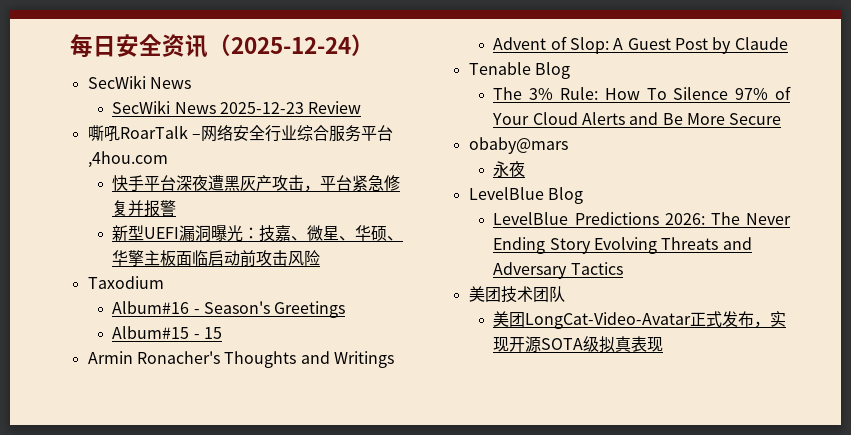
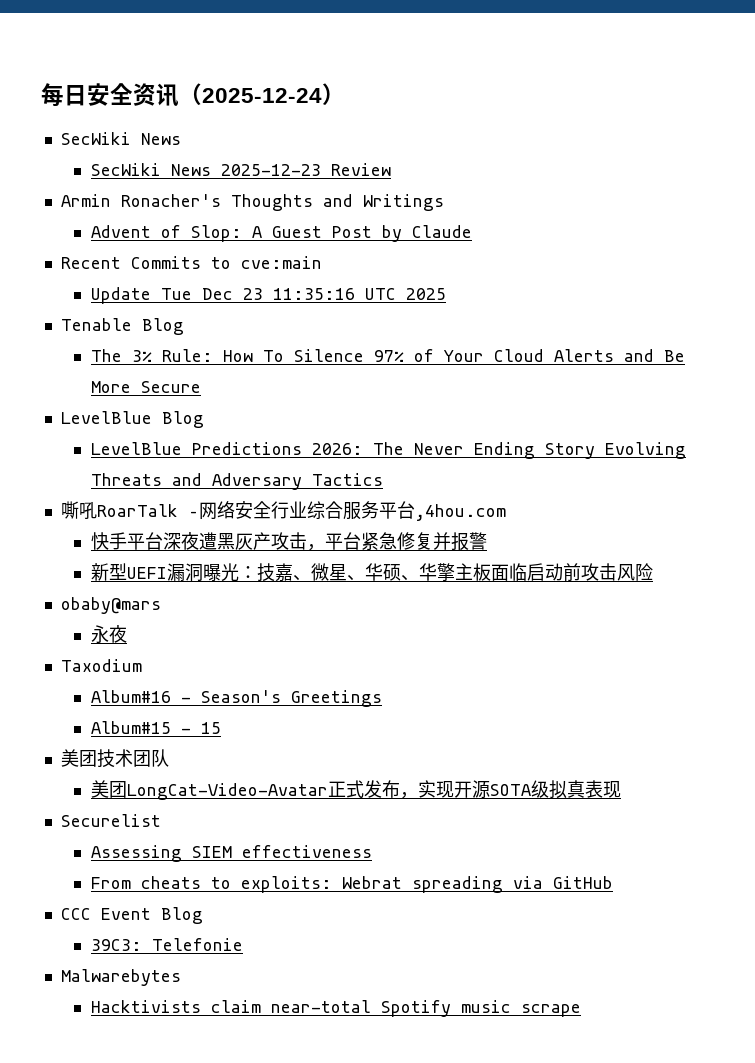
(362, 107) none -> [60,194,444,211] [90,225,472,242] [60,256,322,269] [90,287,446,304] [60,318,184,335] [90,349,685,362] [90,381,201,393] [60,411,204,428] [90,442,686,459] [90,473,383,490] // Armin Ronacher's Thoughts and Writings // Advent of Slop: A Guest Post by Claude // Recent Commits to cve:main // Update Tue Dec 23 11:35:16 UTC 2025 // Tenable Blog // The 3% Rule: How To Silence 97% of Your Cloud Alerts and Be More Secure // LevelBlue Blog // LevelBlue Predictions 2026: The Never Ending Story Evolving Threats and Adversary Tactics
(321, 258) none -> [60,597,161,614] [90,625,127,643] // obaby@mars // 永夜
[87,351,394,368] [493,36,788,54] [468,62,570,79] [493,86,791,100] [492,112,782,125] [468,137,568,154] [493,161,526,177] [468,187,583,204] [493,212,791,225] [493,237,752,254] [493,262,623,279] // Armin Ronacher's Thoughts and Writings // Advent of Slop: A Guest Post by Claude // Tenable Blog // The 3% Rule: How To Silence 97% of Your Cloud Alerts and Be More Secure // obaby@mars // 永夜 // LevelBlue Blog // LevelBlue Predictions 2026: The Never Ending Story Evolving Threats and Adversary Tactics -> (221, 728) none
(664, 344) none -> [60,814,161,827] [90,845,372,862] [90,876,613,893] [60,907,203,924] [90,938,243,951] [60,969,181,986] [90,1000,581,1017] // Securelist // Assessing SIEM effectiveness // From cheats to exploits: Webrat spreading via GitHub // CCC Event Blog // 39C3: Telefonie // Malwarebytes // Hacktivists claim near-total Spotify music scrape

